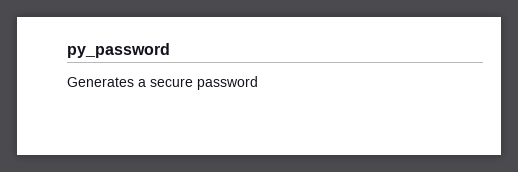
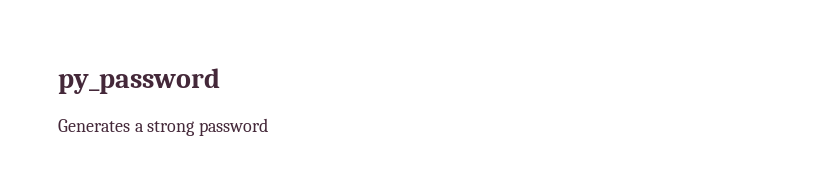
[150,78,193,87] secure -> [147,121,196,136] strong

